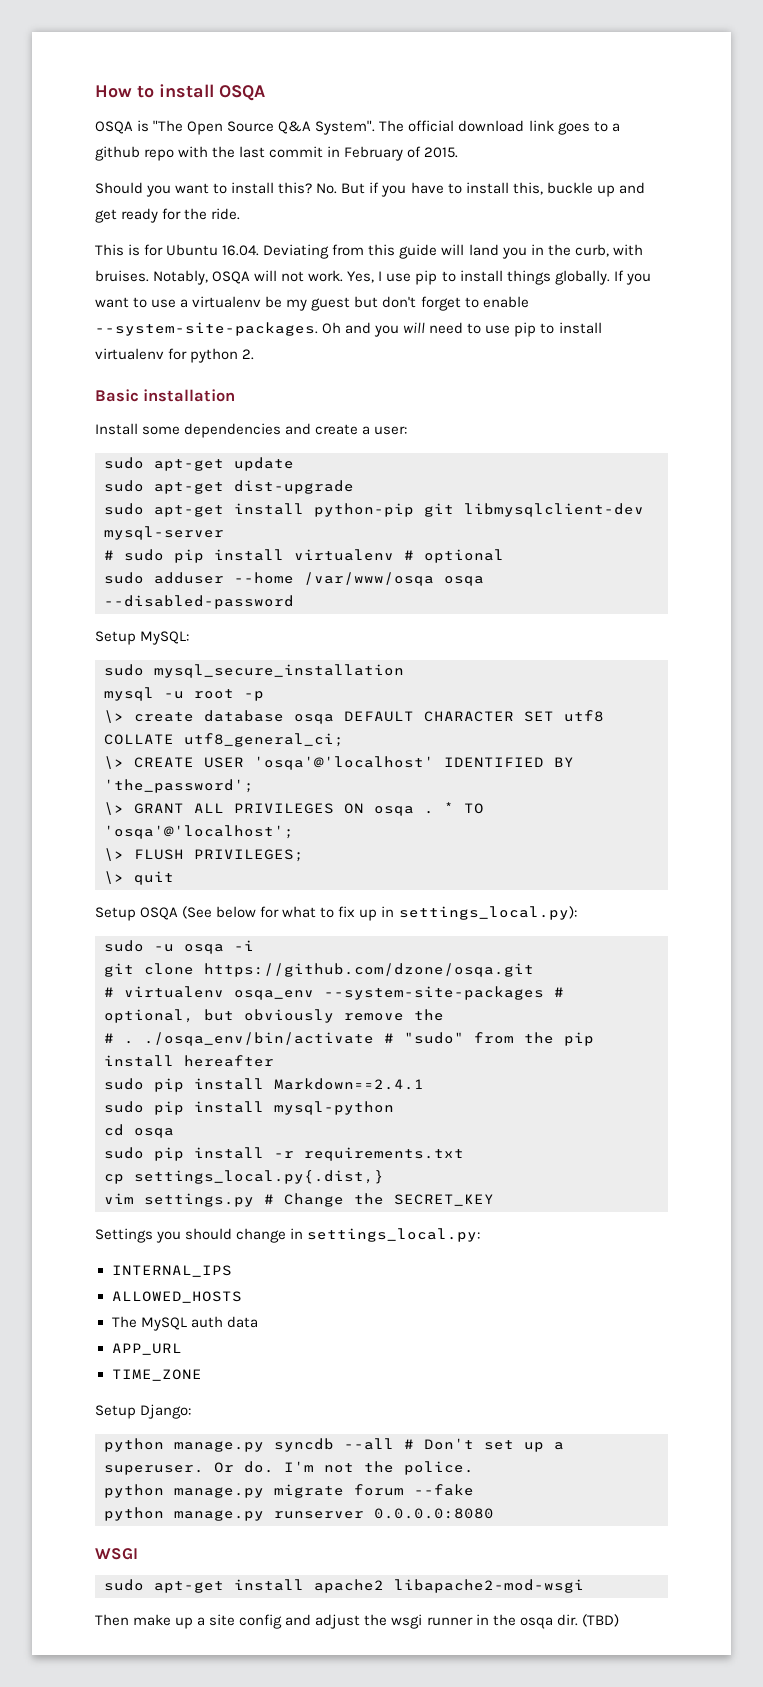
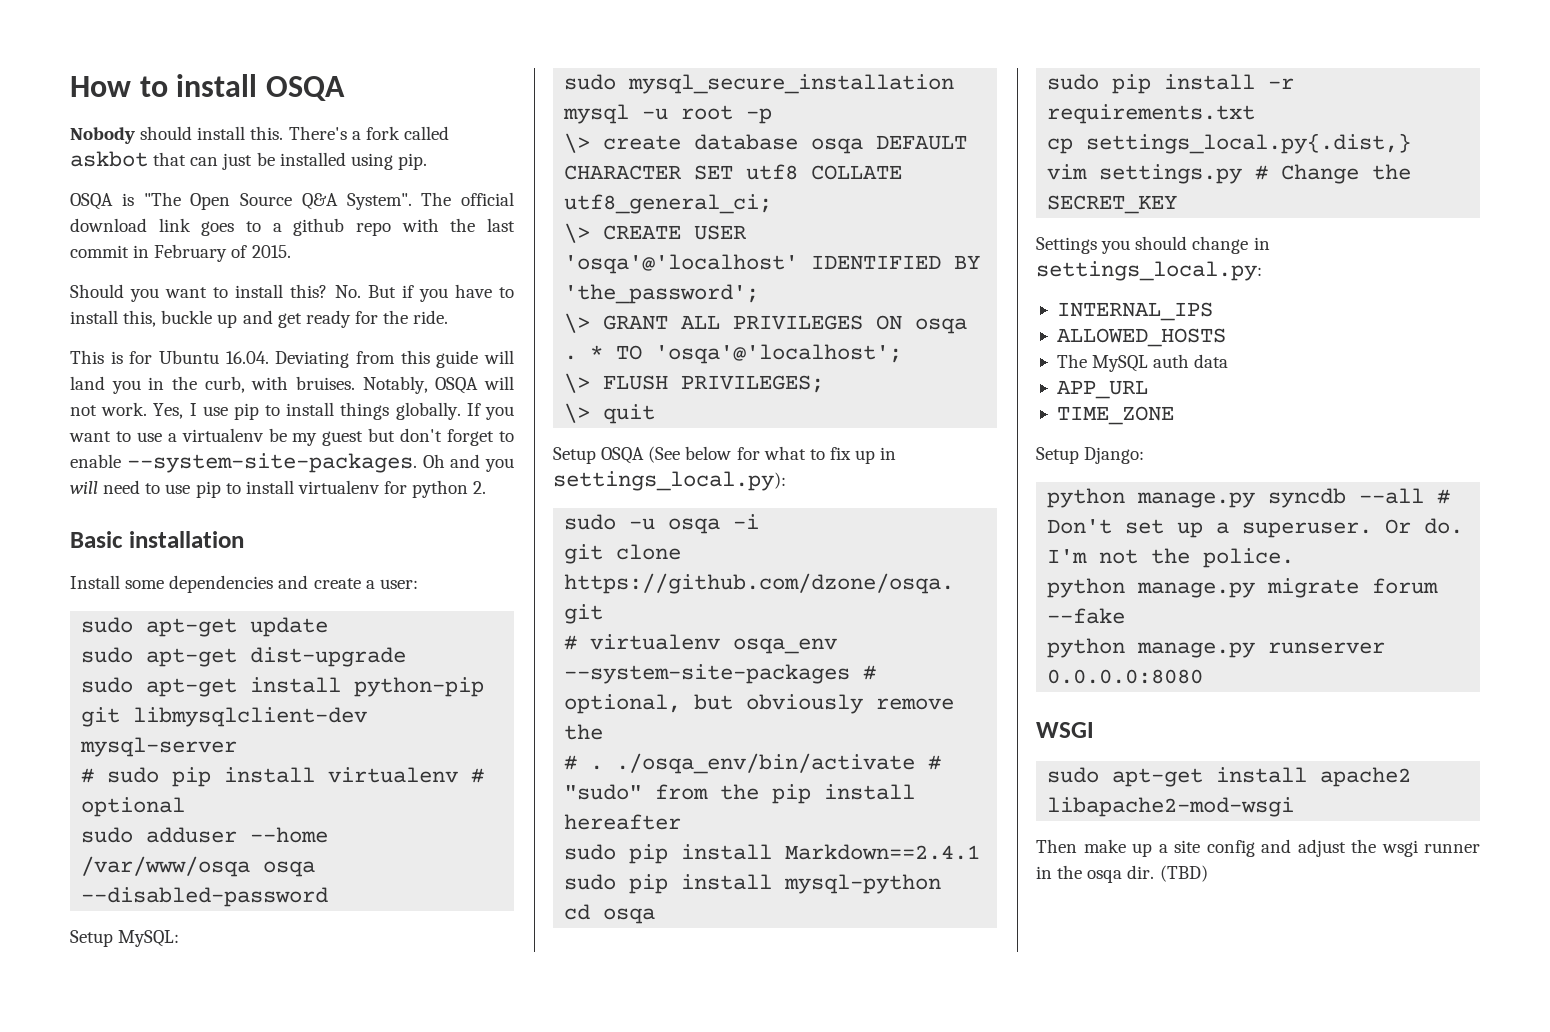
(265, 93) none -> [70,126,449,144] [70,151,427,170] // Nobody should install this. There's a fork called askbot that can just be installed using pip.

